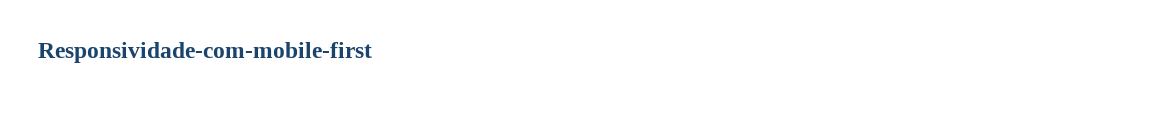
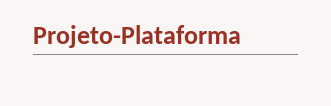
[38,42,372,63] Responsividade-com-mobile-first -> [33,25,241,48] Projeto-Plataforma

